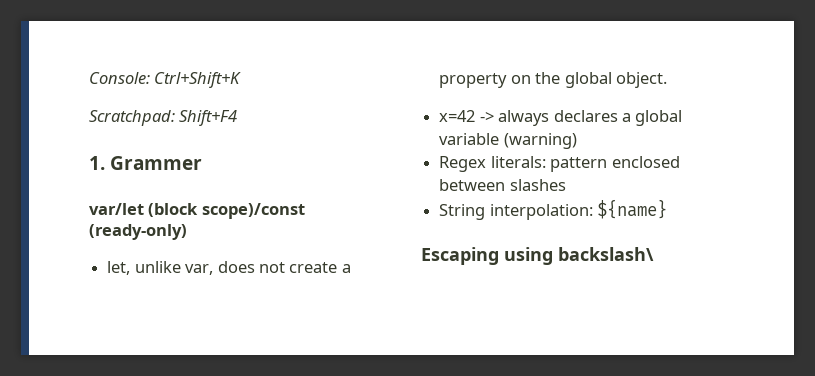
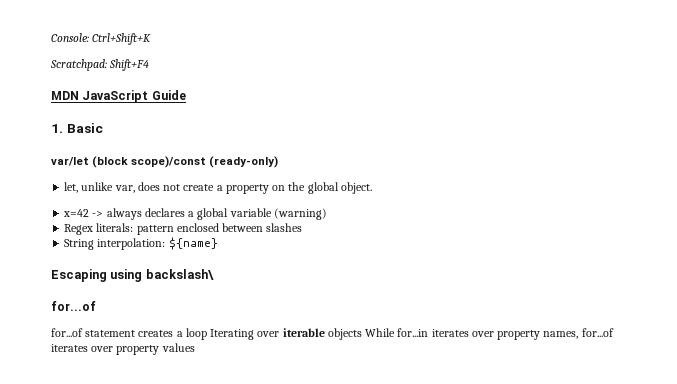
(238, 118) none -> [51,90,186,103] // MDN JavaScript Guide
[110,156,203,170] Grammer -> [66,123,103,133] Basic
(654, 254) none -> [51,301,96,311] [51,328,614,340] [51,343,195,355] // for...of // for...of statement creates a loop Iterating over iterable objects While for...in iterates over property names, for...of iterates over property values

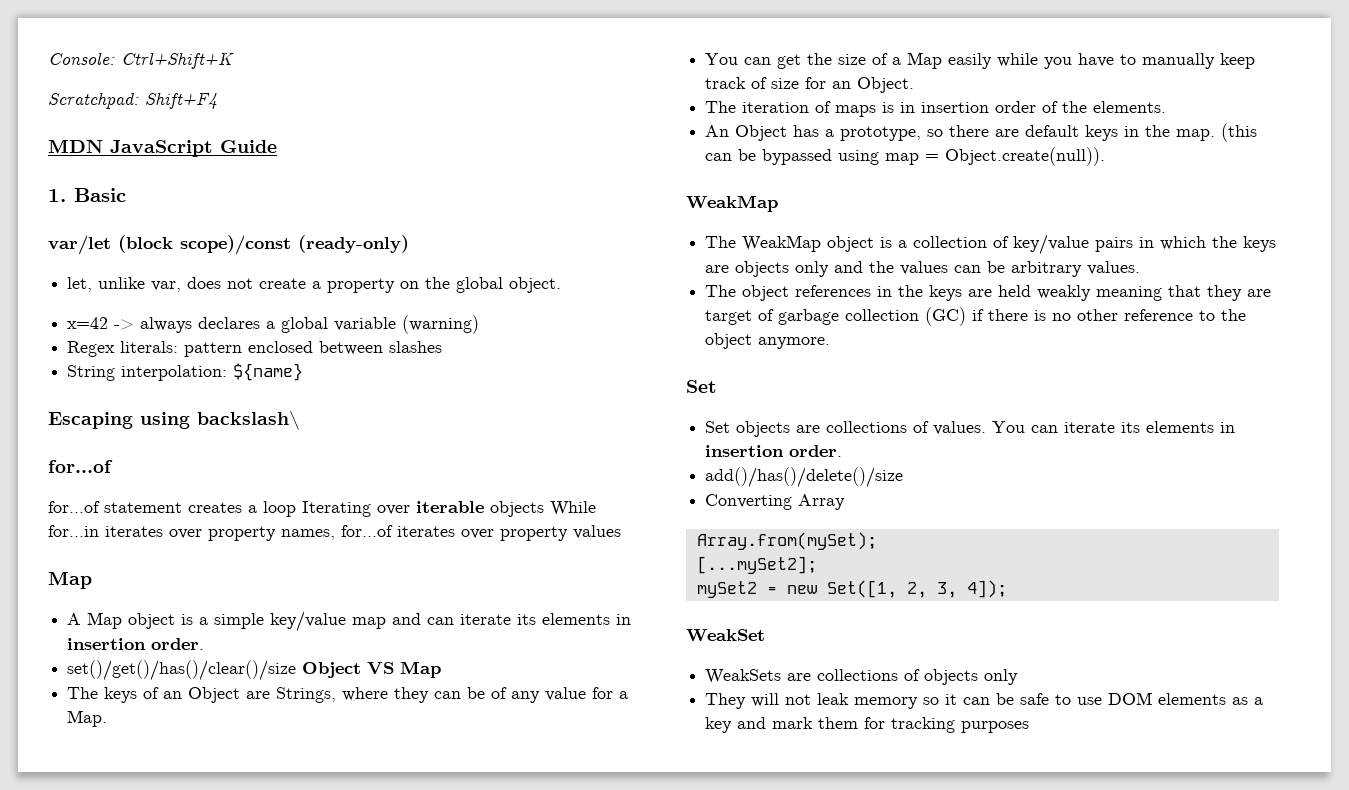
(195, 347) none -> [48,571,92,589] [67,611,632,632] [67,638,205,650] [67,660,442,681] [67,687,629,703] [67,710,108,727] [705,52,1256,69] [705,77,915,93] [705,101,1167,117] [705,123,1258,142] [705,147,1106,166] [686,195,778,212] [705,234,1277,255] [705,261,1141,277] [705,285,1272,301] [705,307,1247,326] [705,333,831,349] [686,380,717,393] [705,421,1236,437] [705,445,843,457] [705,467,904,488] [705,494,846,510] [696,532,877,550] [696,556,817,574] [696,580,1007,598] [686,629,765,642] [705,669,1019,685] [705,692,1264,709] [705,717,1030,733] // Map // A Map object is a simple key/value map and can iterate its elements in insertion order. // set()/get()/has()/clear()/size Object VS Map // The keys of an Object are Strings, where they can be of any value for a Map. // You can get the size of a Map easily while you have to manually keep track of size for an Object. // The iteration of maps is in insertion order of the elements. // An Object has a prototype, so there are default keys in the map. (this can be bypassed using map = Object.create(null)). // WeakMap // The WeakMap object is a collection of key/value pairs in which the keys are objects only and the values can be arbitrary values. // The object references in the keys are held weakly meaning that they are target of garbage collection (GC) if there is no other reference to the object anymore. // Set // Set objects are collections of values. You can iterate its elements in insertion order. // add()/has()/delete()/size // Converting Array // Array.from(mySet); // [...mySet2]; // mySet2 = new Set([1, 2, 3, 4]); // WeakSet // WeakSets are collections of objects only // They will not leak memory so it can be safe to use DOM elements as a key and mark them for tracking purposes

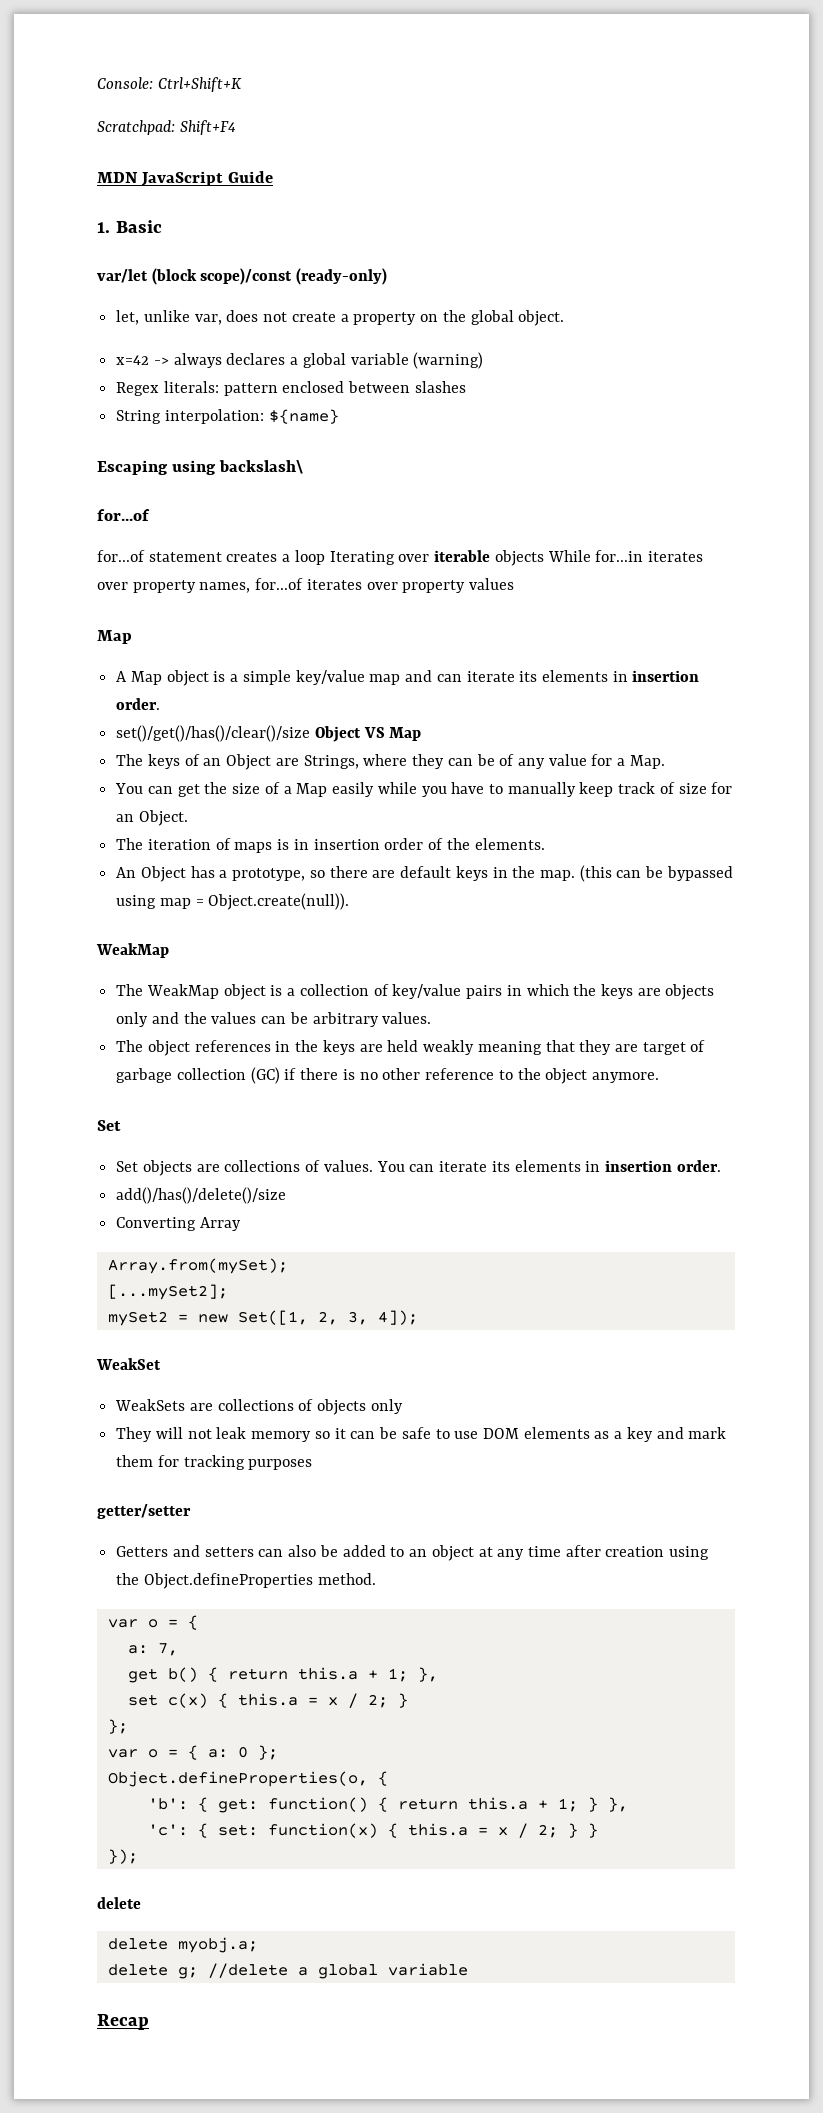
(1030, 727) none -> [97,1504,191,1519] [116,1545,710,1561] [116,1573,376,1589] [107,1615,198,1630] [127,1643,178,1656] [127,1667,438,1683] [127,1693,408,1708] [107,1719,128,1734] [107,1745,278,1760] [107,1771,388,1787] [147,1797,628,1813] [147,1823,598,1838] [107,1849,138,1864] [97,1897,141,1909] [107,1937,258,1953] [107,1963,468,1979] [97,2014,149,2030] // getter/setter // Getters and setters can also be added to an object at any time after creation using the Object.defineProperties method. // var o = { // a: 7, // get b() { return this.a + 1; }, // set c(x) { this.a = x / 2; } // }; // var o = { a: 0 }; // Object.defineProperties(o, { // 'b': { get: function() { return this.a + 1; } }, // 'c': { set: function(x) { this.a = x / 2; } } // }); // delete // delete myobj.a; // delete g; //delete a global variable // Recap

